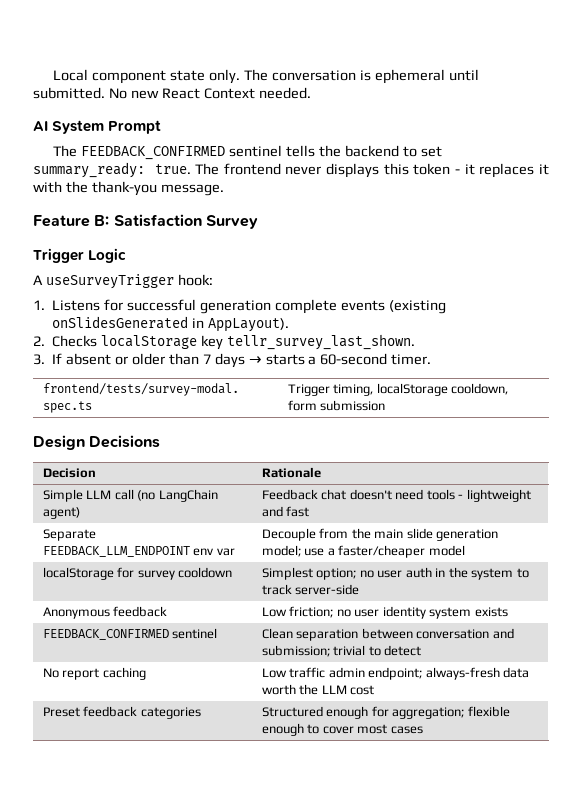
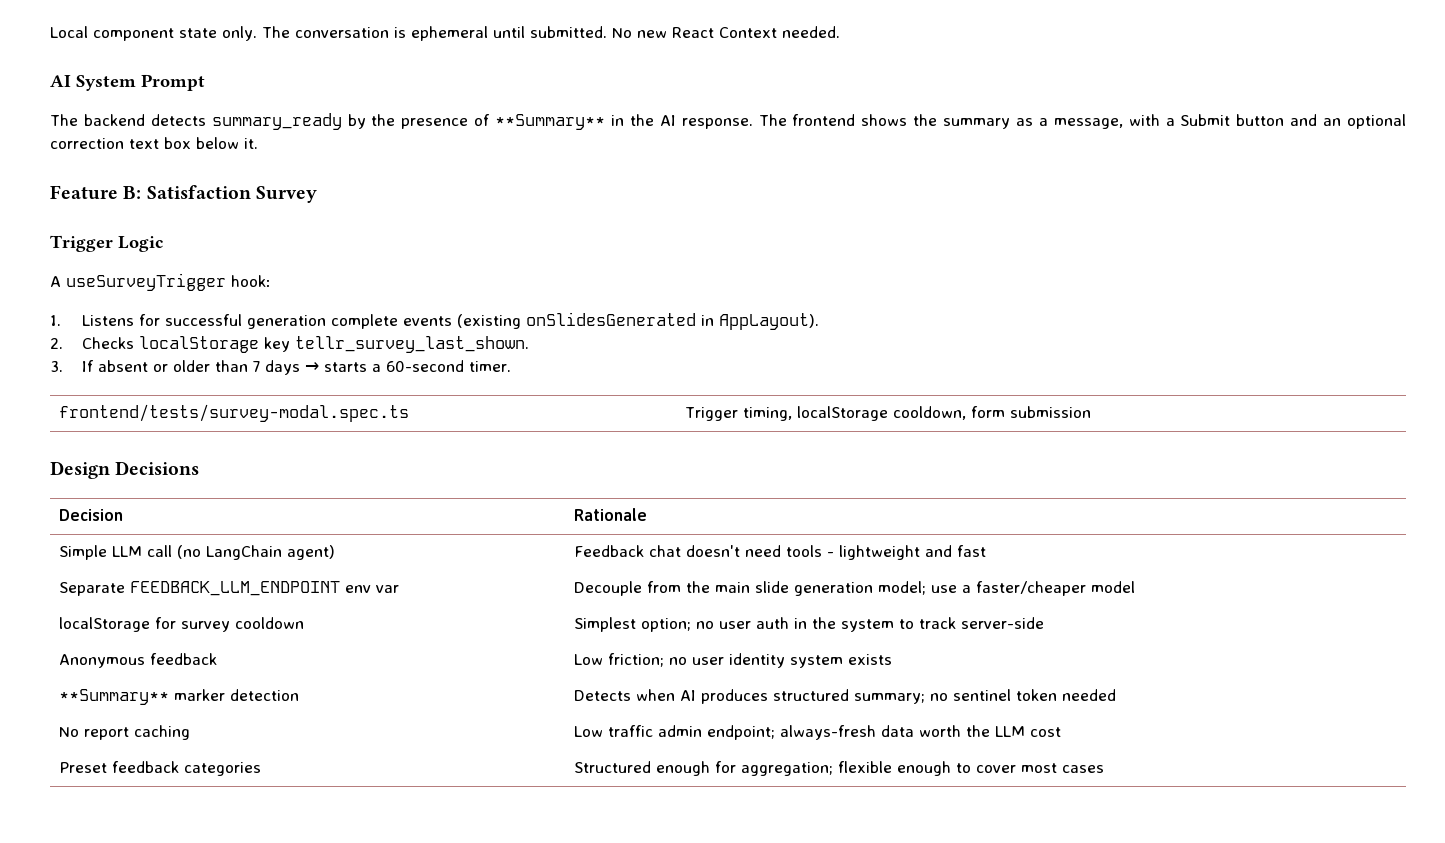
[81,145,442,160] [33,162,550,178] [33,181,224,196] FEEDBACK_CONFIRMED sentinel tells the backend to set summary_ready: true. The frontend never displays this token - it replaces it with the thank-you message. -> [83,113,1407,130] [50,137,258,149] backend detects summary_ready by the presence of **Summary** in the AI response. The frontend shows the summary as a message, with a Submit button and an optional correction text box below it.
[42,628,218,640] [261,628,514,641] [261,645,422,657] FEEDBACK_CONFIRMED sentinel | Clean separation between conversation and submission; trivial to detect -> [59,689,300,705] [574,689,1117,704] **Summary** marker detection | Detects when AI produces structured summary; no sentinel token needed

